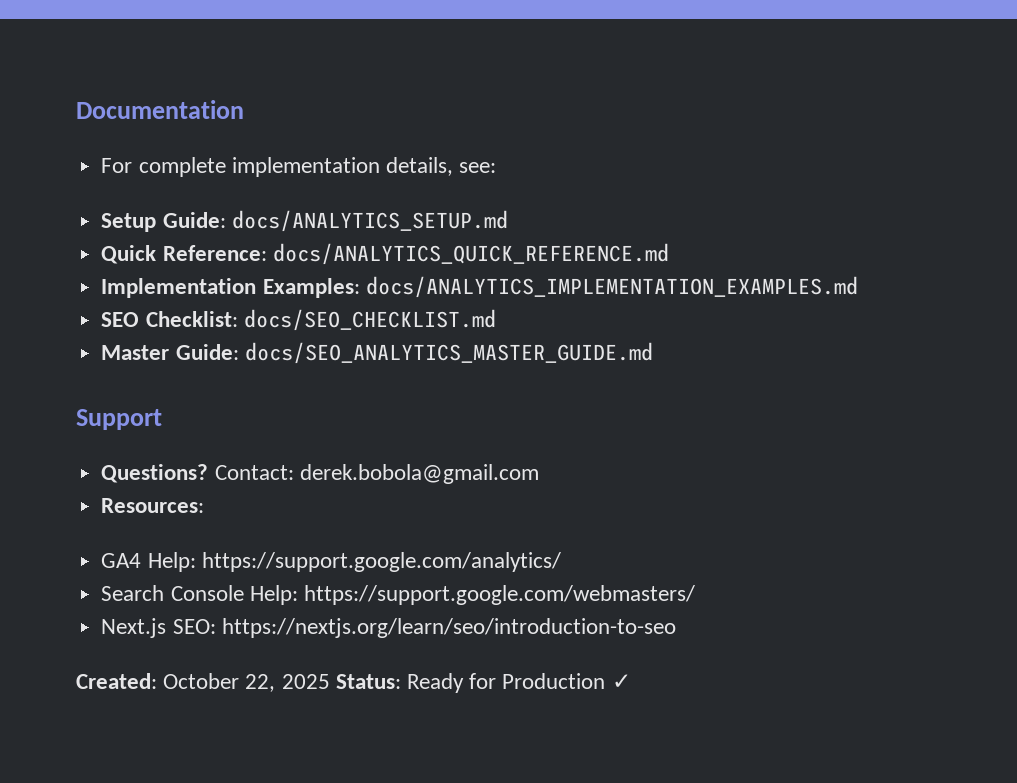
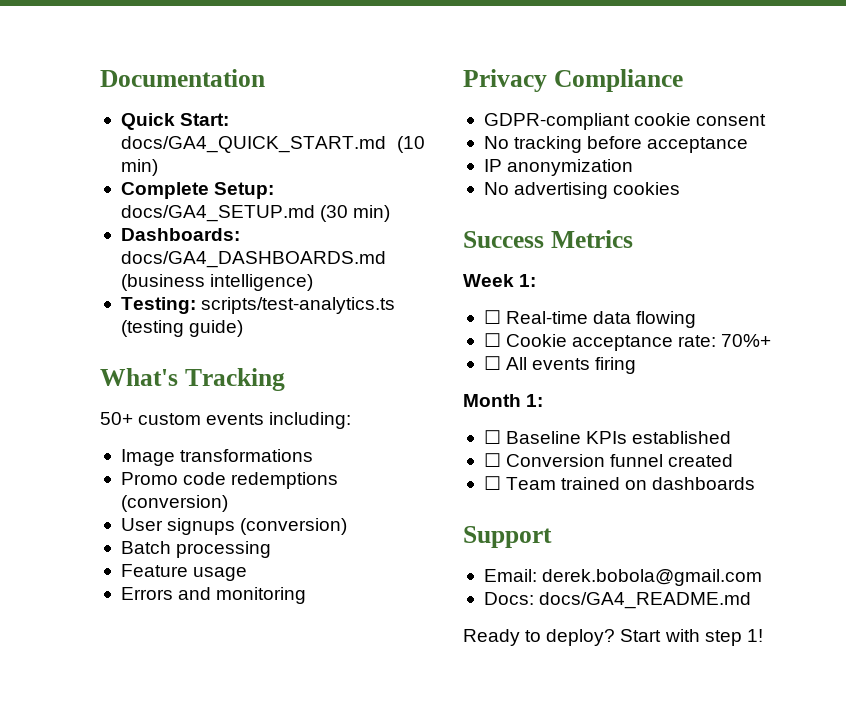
[101,157,497,177] [101,210,508,232] [101,243,669,265] [101,276,858,298] [101,309,496,331] [101,342,653,364] For complete implementation details, see: // Setup Guide: docs/ANALYTICS_SETUP.md // Quick Reference: docs/ANALYTICS_QUICK_REFERENCE.md // Implementation Examples: docs/ANALYTICS_IMPLEMENTATION_EXAMPLES.md // SEO Checklist: docs/SEO_CHECKLIST.md // Master Guide: docs/SEO_ANALYTICS_MASTER_GUIDE.md -> [120,113,230,130] [120,136,425,153] [120,159,158,176] [120,182,275,199] [120,205,391,222] [120,228,240,241] [120,251,386,268] [120,274,314,291] [120,297,396,314] [120,320,244,337] [100,368,285,391] [100,412,352,429] [120,449,314,466] [120,472,339,489] [120,495,228,512] [120,518,348,535] [120,541,272,558] [120,564,248,581] [120,587,307,604] [463,69,683,92] [483,113,767,130] [483,136,749,153] [483,159,634,176] [483,182,681,199] [463,230,633,248] [463,274,537,287] [483,310,697,328] [483,333,772,351] [483,356,637,374] [463,394,544,407] [483,430,732,444] [483,453,734,467] [483,476,756,490] Quick Start: docs/GA4_QUICK_START.md (10 min) // Complete Setup: docs/GA4_SETUP.md (30 min) // Dashboards: docs/GA4_DASHBOARDS.md (business intelligence) // Testing: scripts/test-analytics.ts (testing guide) // What's Tracking // 50+ custom events including: // Image transformations // Promo code redemptions (conversion) // User signups (conversion) // Batch processing // Feature usage // Errors and monitoring // Privacy Compliance // GDPR-compliant cookie consent // No tracking before acceptance // IP anonymization // No advertising cookies // Success Metrics // Week 1: // ☐ Real-time data flowing // ☐ Cookie acceptance rate: 70%+ // ☐ All events firing // Month 1: // ☐ Baseline KPIs established // ☐ Conversion funnel created // ☐ Team trained on dashboards
[101,464,294,483] Questions? Contact: -> [483,569,537,582] Email:
[101,498,205,513] [101,552,561,572] [101,585,695,605] [101,618,676,638] [76,673,631,693] Resources: // GA4 Help: https://support.google.com/analytics/ // Search Console Help: https://support.google.com/webmasters/ // Next.js SEO: https://nextjs.org/learn/seo/introduction-to-seo // Created: October 22, 2025 Status: Ready for Production ✓ -> [483,592,752,609] [463,629,763,646] Docs: docs/GA4_README.md // Ready to deploy? Start with step 1!

